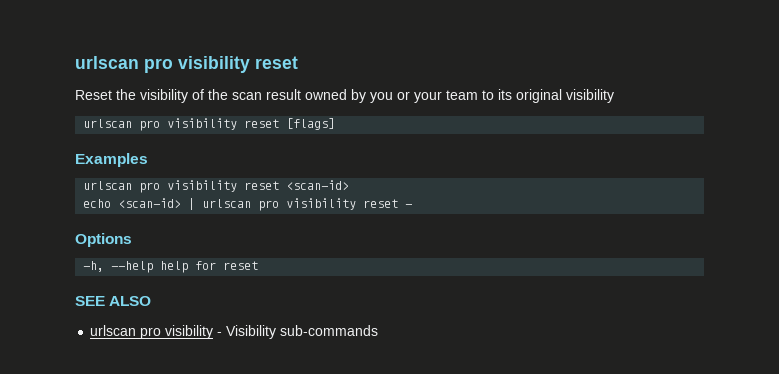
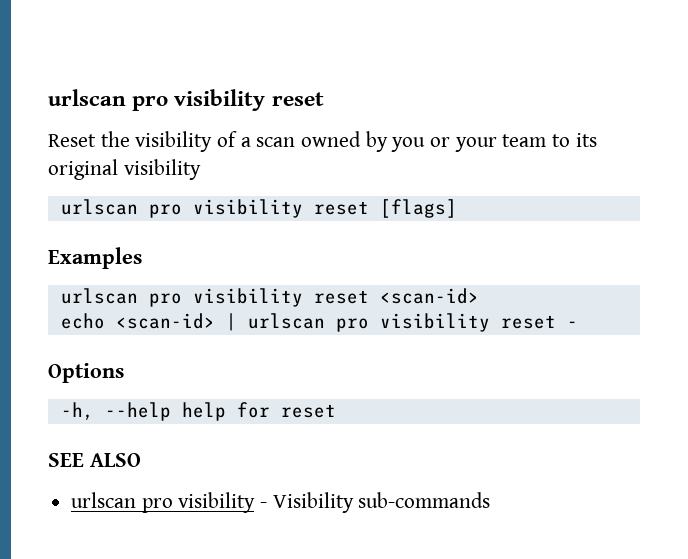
[208,89,301,100] the scan result -> [240,137,296,147] a scan

